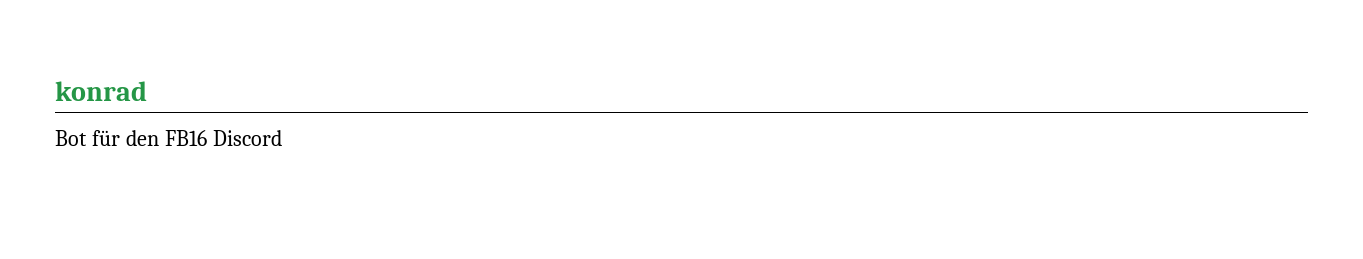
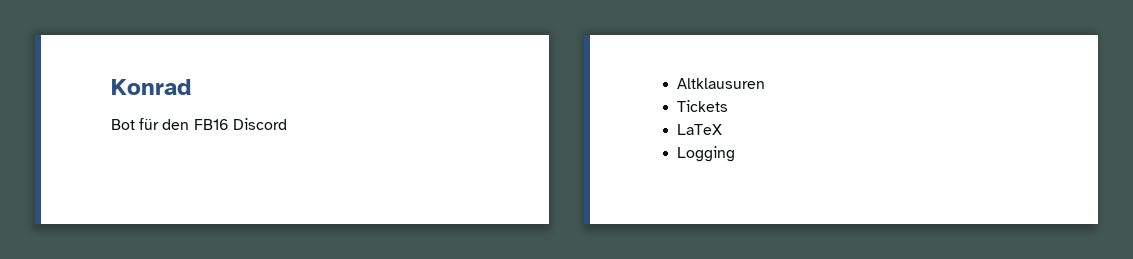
[55,81,147,101] konrad -> [111,79,191,95] Konrad
(282, 138) none -> [677,78,766,89] [677,100,729,112] [677,124,723,135] [677,146,736,162] // Altklausuren // Tickets // LaTeX // Logging

